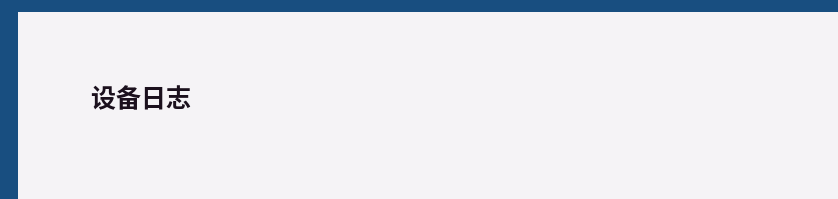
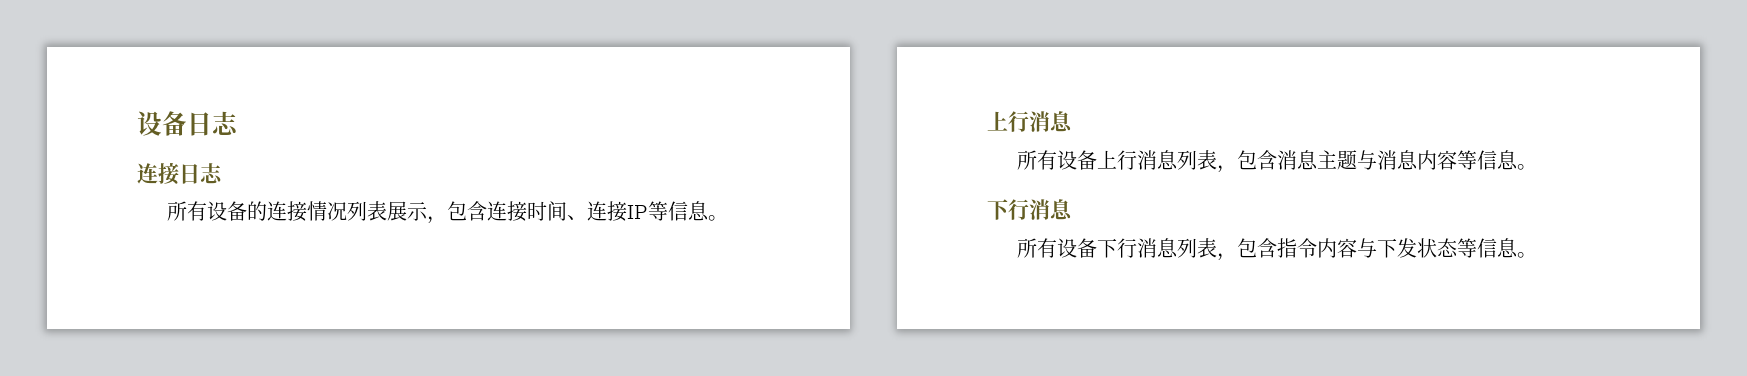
(191, 97) none -> [137,162,223,185] [166,201,728,224] [987,111,1073,132] [1016,150,1537,173] [987,199,1073,220] [1016,238,1537,261] // 连接日志 // 所有设备的连接情况列表展示，包含连接时间、连接IP等信息。 // 上行消息 // 所有设备上行消息列表，包含消息主题与消息内容等信息。 // 下行消息 // 所有设备下行消息列表，包含指令内容与下发状态等信息。

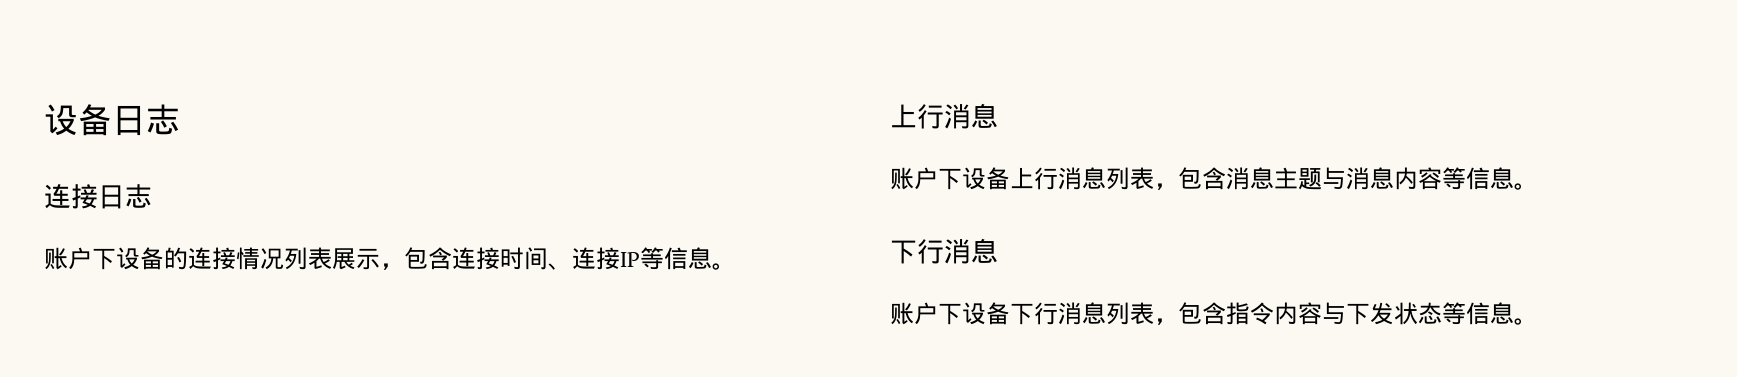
[166,201,207,221] 所有 -> [44,247,116,270] 账户下
[1016,150,1057,170] 所有 -> [890,167,962,190] 账户下
[1016,238,1057,258] 所有 -> [890,302,962,325] 账户下

